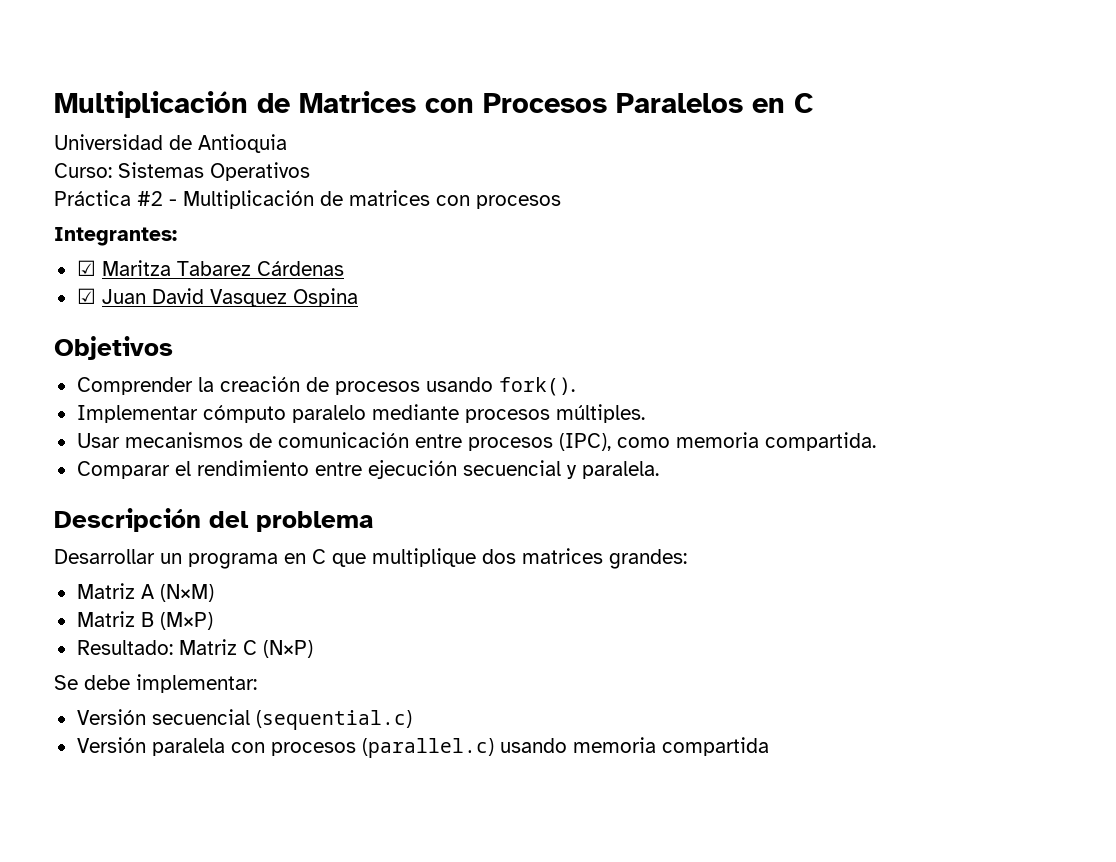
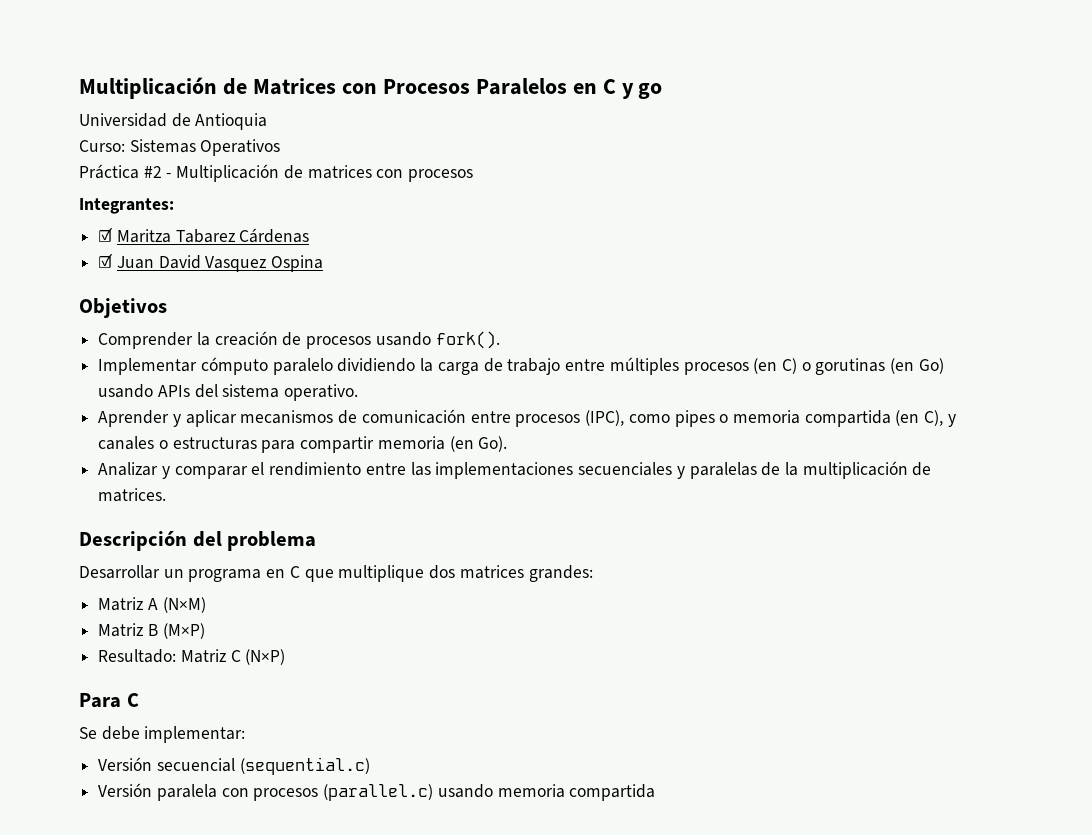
(814, 103) none -> [621,83,663,99] y go
[371,404,645,423] [76,433,120,448] mediante procesos múltiples. // Usar -> [337,357,944,375] [98,384,359,401] [98,410,237,427] dividiendo la carga de trabajo entre múltiples procesos (en C) o gorutinas (en Go) usando APIs del sistema operativo. // Aprender y aplicar
[675,432,876,451] [76,460,659,479] memoria compartida. // Comparar el rendimiento entre ejecución secuencial y paralela. -> [674,410,956,427] [98,436,508,453] [98,461,932,479] [98,488,167,502] pipes o memoria compartida (en C), y canales o estructuras para compartir memoria (en Go). // Analizar y comparar el rendimiento entre las implementaciones secuenciales y paralelas de la multiplicación de matrices.
(313, 649) none -> [79,693,139,708] // Para C

